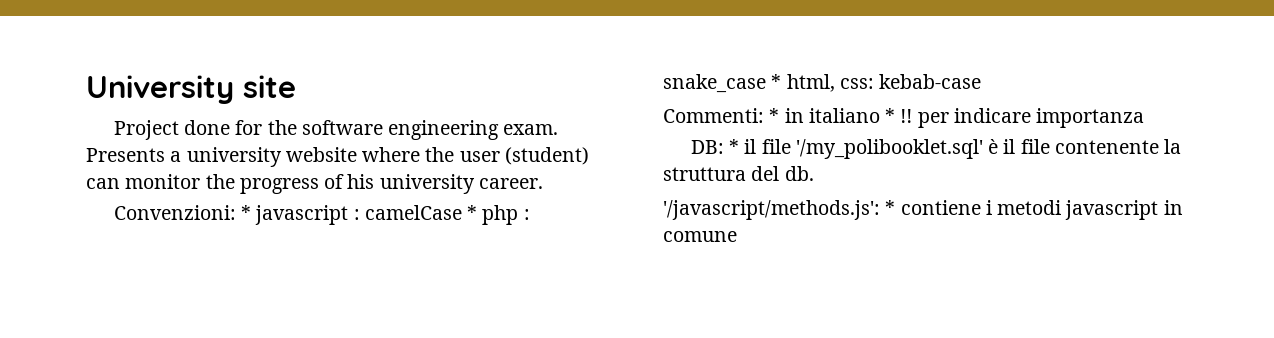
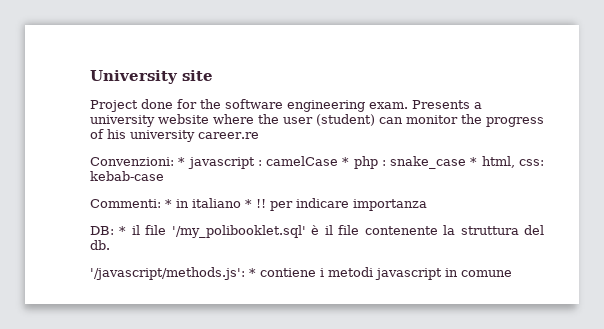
[478,178,543,189] career. -> [198,132,259,139] career.re

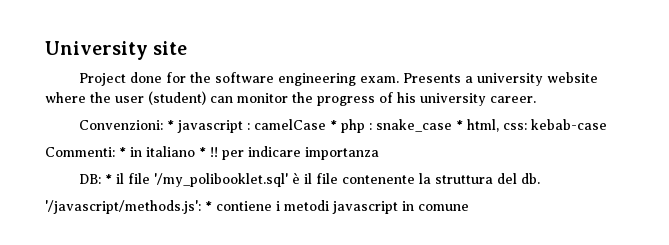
[198,132,259,139] career.re -> [490,96,536,103] career.

